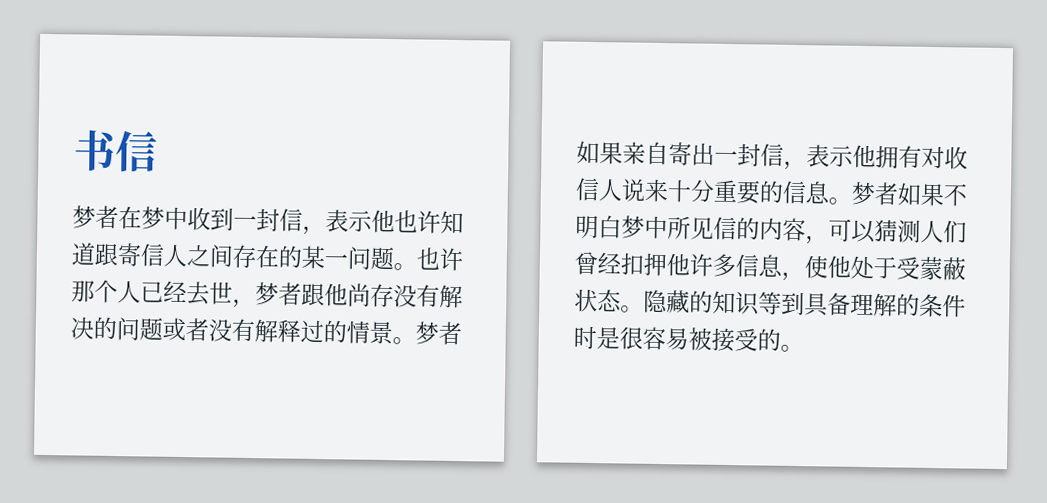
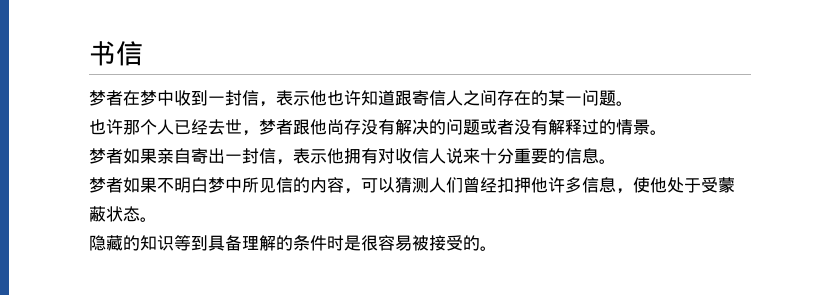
(417, 267) none -> (633, 103) //
(416, 341) none -> (667, 132) //
(852, 201) none -> (616, 161) //
(644, 309) none -> (157, 219) //

